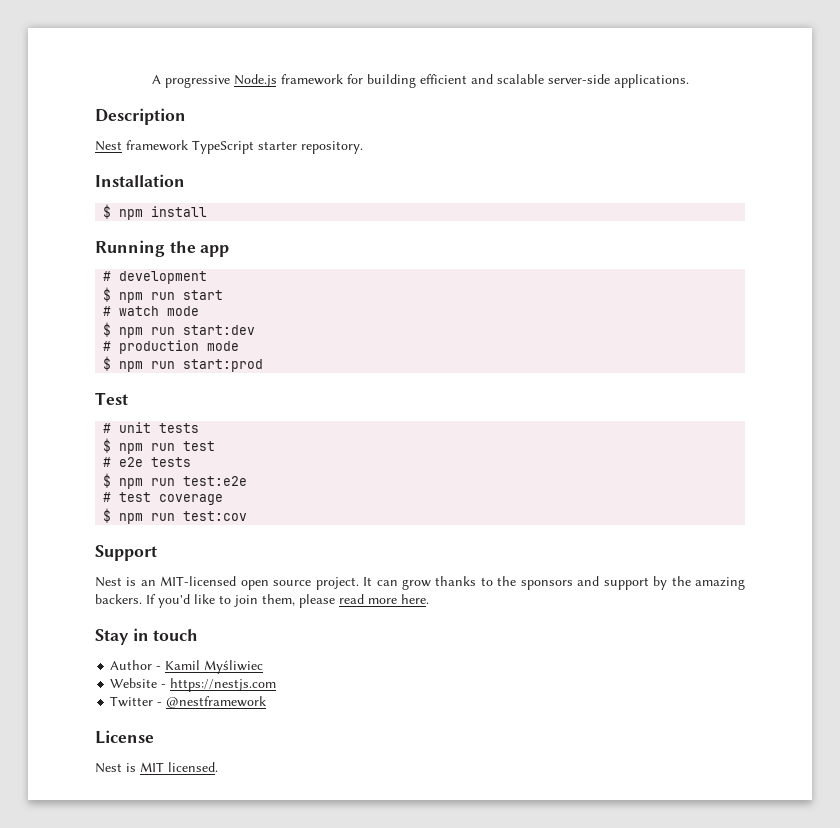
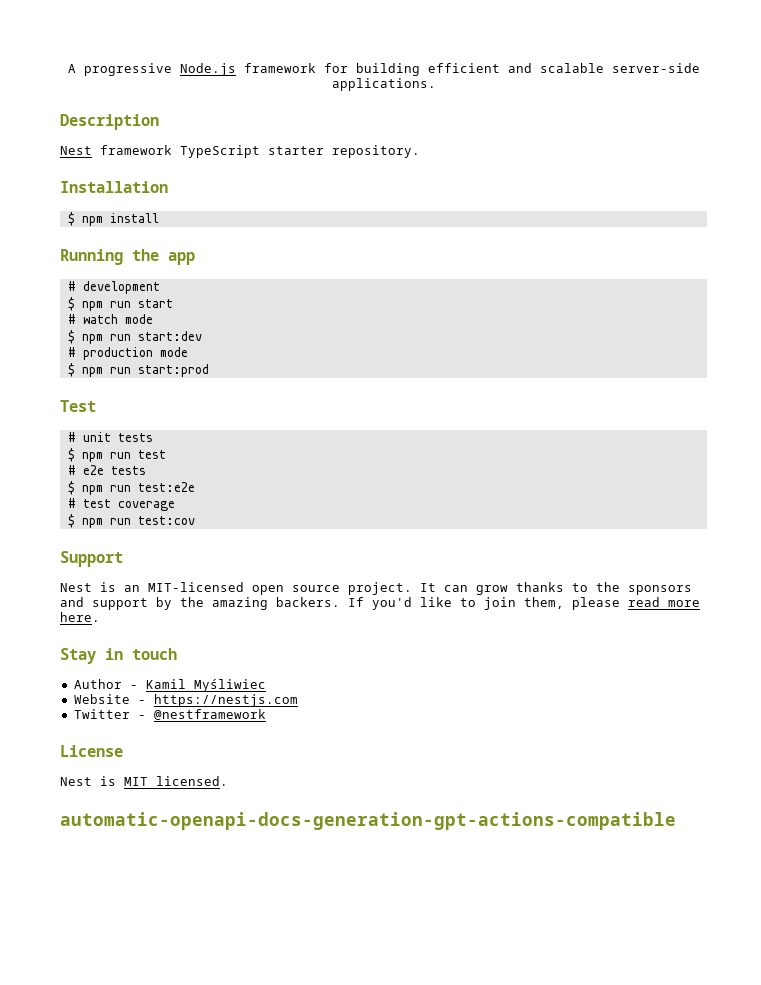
(218, 767) none -> [60,812,676,830] // automatic-openapi-docs-generation-gpt-actions-compatible

